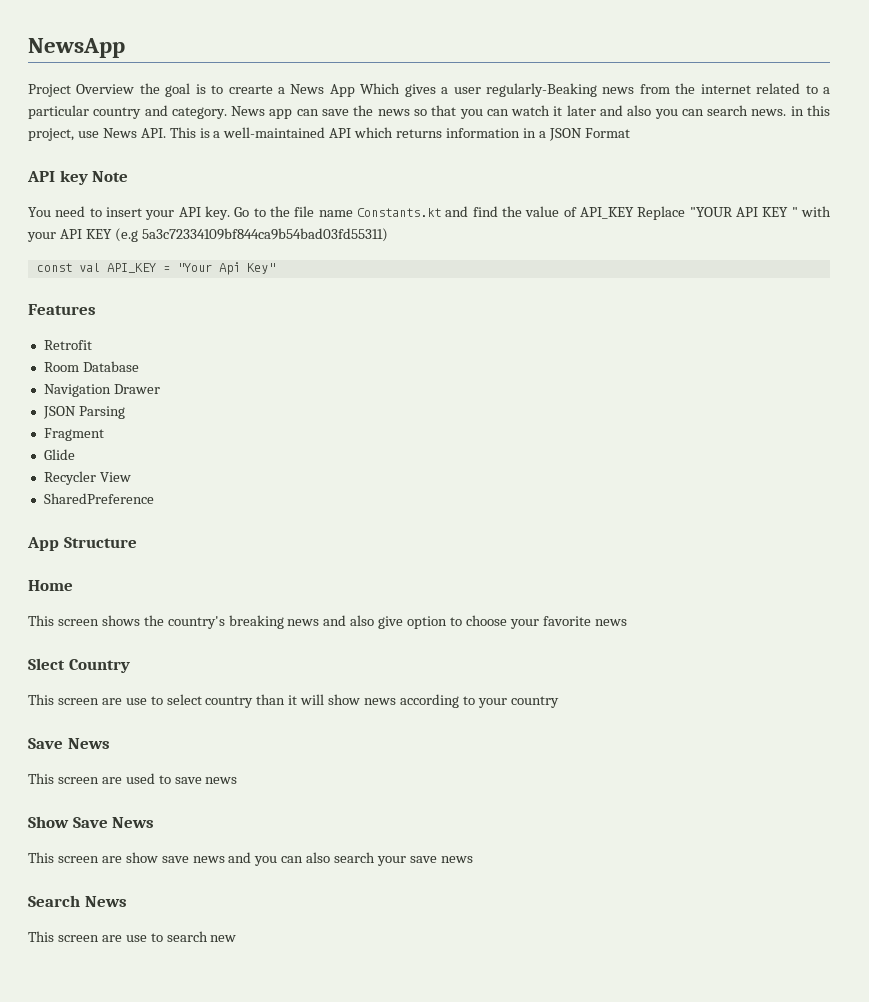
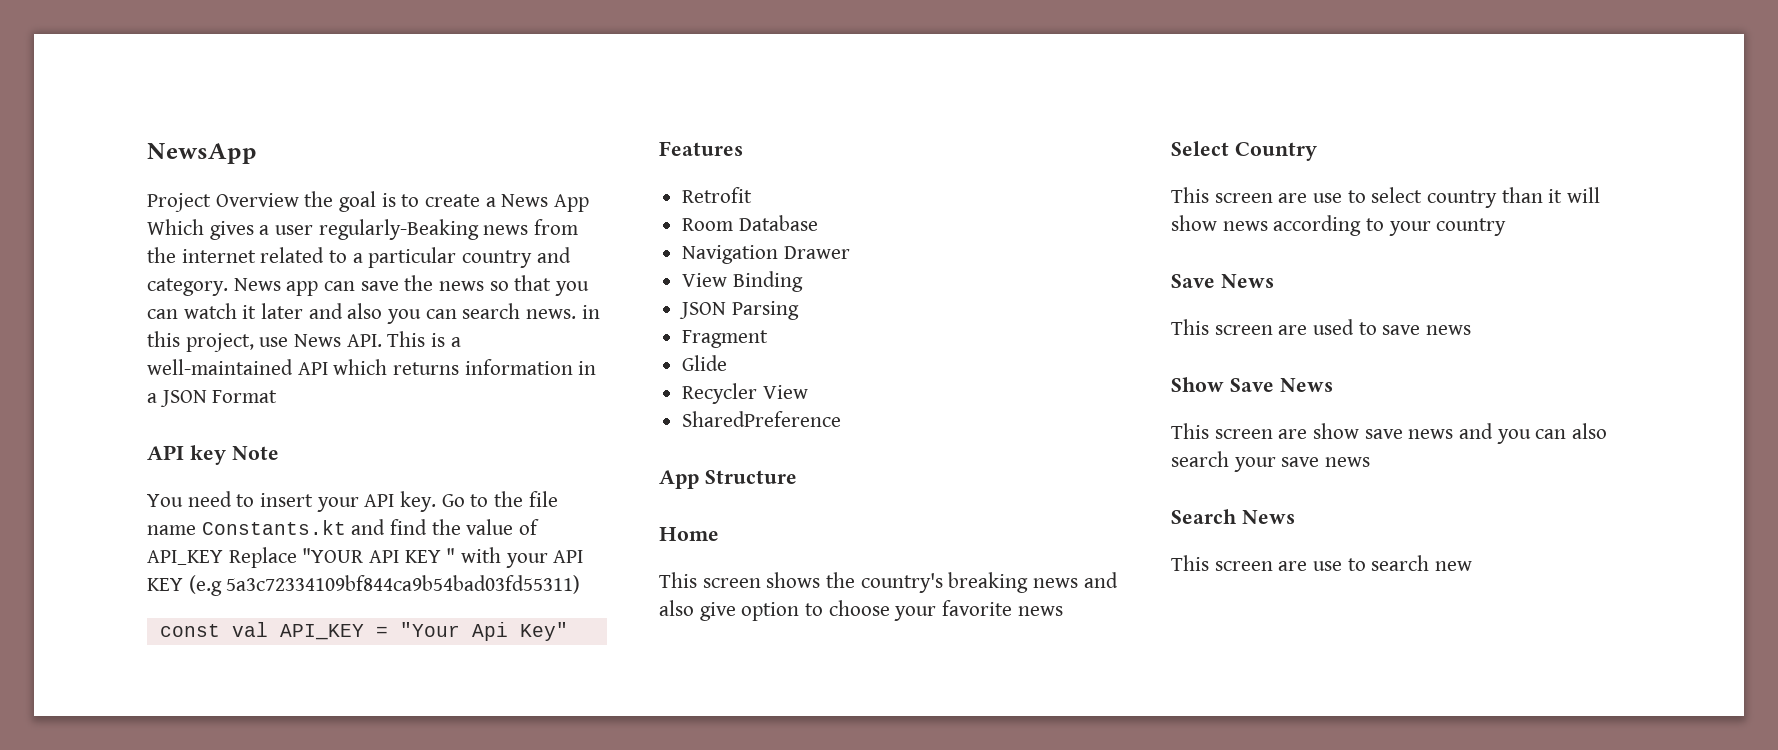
[228,85,273,94] crearte -> [425,194,481,207] create
(160, 389) none -> [682,271,803,292] // View Binding
[28,658,65,670] Slect -> [1171,141,1229,156] Select

